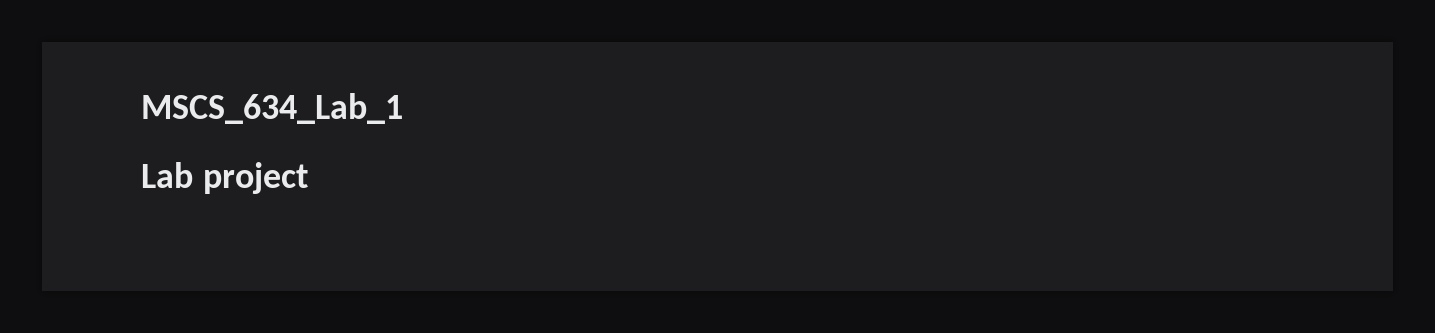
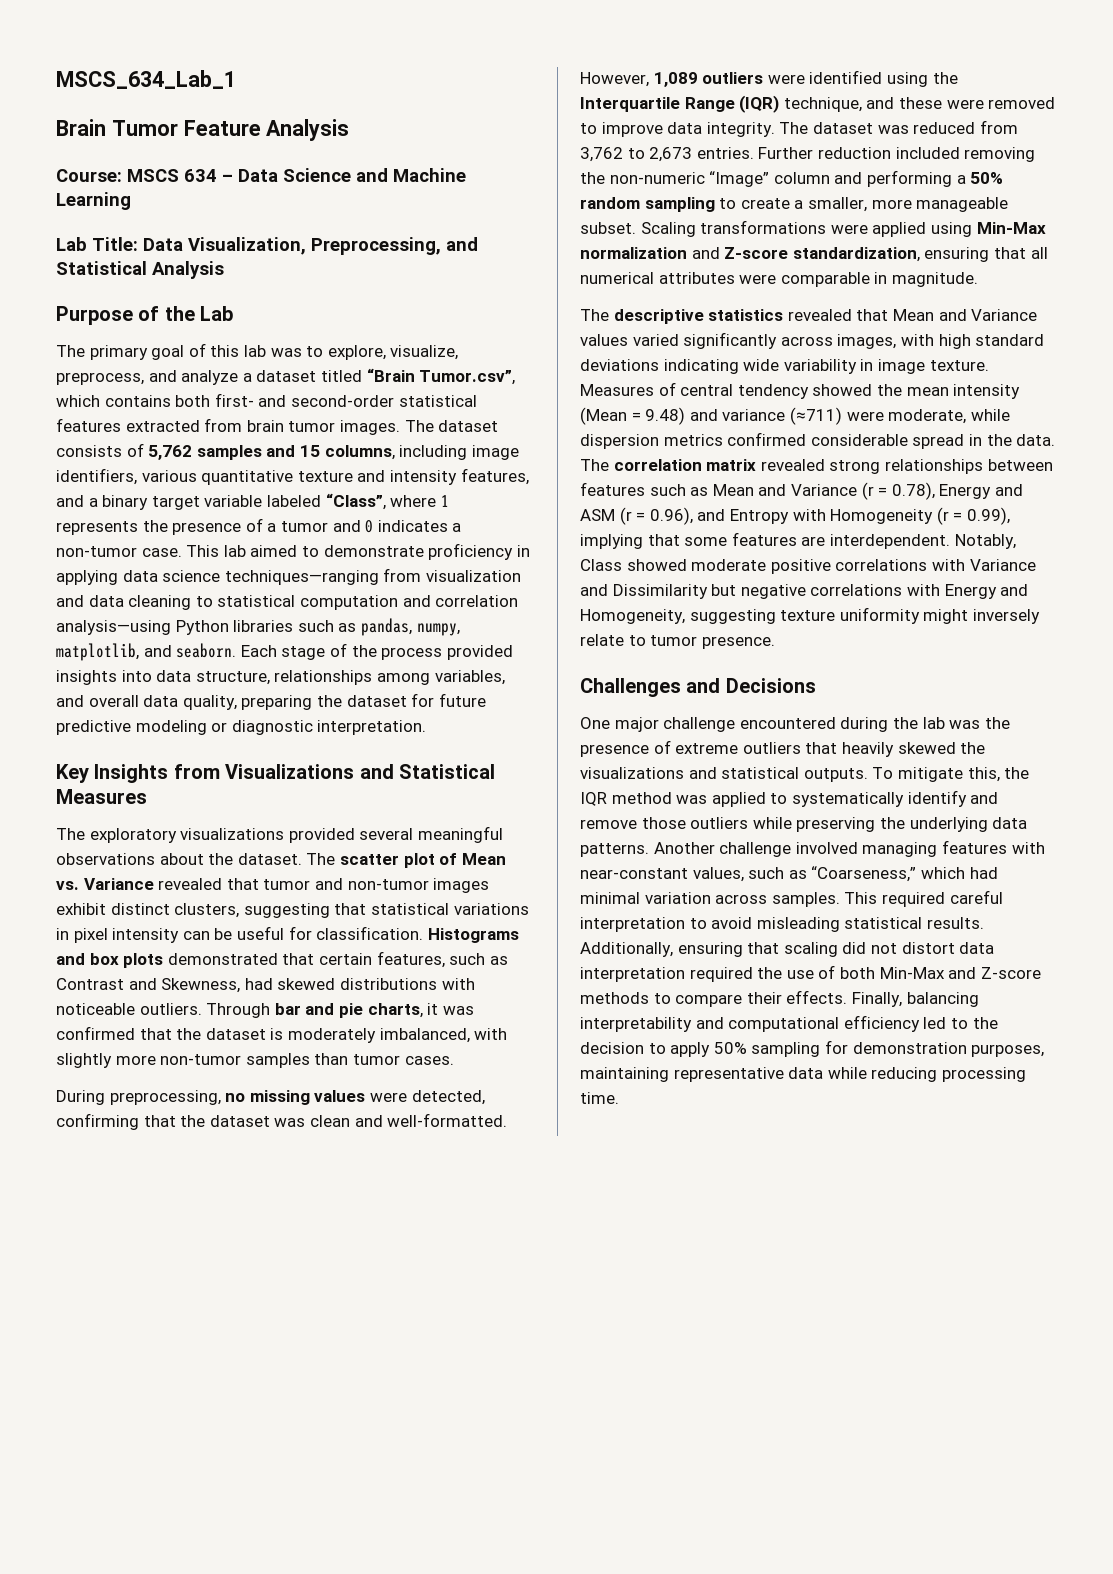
[141,162,308,194] Lab project -> [56,119,350,141] [56,168,466,182] [56,192,131,210] [56,237,478,255] [56,261,224,279] [56,306,234,325] [56,343,459,360] [56,368,516,385] [56,393,477,407] [56,418,499,435] [56,443,519,460] [56,468,529,485] [56,493,449,510] [56,518,462,535] [56,543,530,560] [56,568,521,585] [56,595,519,610] [56,618,460,636] [56,643,513,661] [56,670,505,685] [56,693,486,710] [56,720,427,735] [56,764,495,783] [56,789,147,804] [56,826,503,843] [56,853,506,868] [56,878,490,893] [56,903,529,918] [56,926,519,943] [56,951,508,968] [56,978,475,993] [56,1003,474,1018] [56,1026,508,1043] [56,1053,454,1068] [56,1090,485,1105] [56,1113,508,1130] [580,70,958,87] [580,95,1056,113] [580,120,1018,137] [580,147,1036,162] [580,170,1004,187] [580,197,1009,212] [580,220,1046,237] [580,247,1048,262] [580,272,978,287] [580,309,1038,324] [580,332,1045,349] [580,359,989,374] [580,382,1021,399] [580,407,1010,425] [580,432,1056,449] [580,459,1053,474] [580,482,1023,500] [580,507,1010,525] [580,532,1016,549] [580,559,1036,574] [580,584,1029,599] [580,607,1040,624] [580,634,775,649] [580,678,816,697] [580,717,1010,732] [580,740,986,757] [580,767,1030,782] [580,790,999,807] [580,817,1028,832] [580,840,1045,857] [580,866,998,882] [580,890,1003,907] [580,917,984,932] [580,942,995,957] [580,965,1041,982] [580,990,979,1007] [580,1015,998,1032] [580,1040,1045,1057] [580,1067,1026,1082] [580,1092,619,1104] Brain Tumor Feature Analysis // Course: MSCS 634 – Data Science and Machine Learning // Lab Title: Data Visualization, Preprocessing, and Statistical Analysis // Purpose of the Lab // The primary goal of this lab was to explore, visualize, preprocess, and analyze a dataset titled “Brain Tumor.csv”, which contains both first- and second-order statistical features extracted from brain tumor images. The dataset consists of 5,762 samples and 15 columns, including image identifiers, various quantitative texture and intensity features, and a binary target variable labeled “Class”, where 1 represents the presence of a tumor and 0 indicates a non-tumor case. This lab aimed to demonstrate proficiency in applying data science techniques—ranging from visualization and data cleaning to statistical computation and correlation analysis—using Python libraries such as pandas, numpy, matplotlib, and seaborn. Each stage of the process provided insights into data structure, relationships among variables, and overall data quality, preparing the dataset for future predictive modeling or diagnostic interpretation. // Key Insights from Visualizations and Statistical Measures // The exploratory visualizations provided several meaningful observations about the dataset. The scatter plot of Mean vs. Variance revealed that tumor and non-tumor images exhibit distinct clusters, suggesting that statistical variations in pixel intensity can be useful for classification. Histograms and box plots demonstrated that certain features, such as Contrast and Skewness, had skewed distributions with noticeable outliers. Through bar and pie charts, it was confirmed that the dataset is moderately imbalanced, with slightly more non-tumor samples than tumor cases. // During preprocessing, no missing values were detected, confirming that the dataset was clean and well-formatted. However, 1,089 outliers were identified using the Interquartile Range (IQR) technique, and these were removed to improve data integrity. The dataset was reduced from 3,762 to 2,673 entries. Further reduction included removing the non-numeric “Image” column and performing a 50% random sampling to create a smaller, more manageable subset. Scaling transformations were applied using Min-Max normalization and Z-score standardization, ensuring that all numerical attributes were comparable in magnitude. // The descriptive statistics revealed that Mean and Variance values varied significantly across images, with high standard deviations indicating wide variability in image texture. Measures of central tendency showed the mean intensity (Mean = 9.48) and variance (≈711) were moderate, while dispersion metrics confirmed considerable spread in the data. The correlation matrix revealed strong relationships between features such as Mean and Variance (r = 0.78), Energy and ASM (r = 0.96), and Entropy with Homogeneity (r = 0.99), implying that some features are interdependent. Notably, Class showed moderate positive correlations with Variance and Dissimilarity but negative correlations with Energy and Homogeneity, suggesting texture uniformity might inversely relate to tumor presence. // Challenges and Decisions // One major challenge encountered during the lab was the presence of extreme outliers that heavily skewed the visualizations and statistical outputs. To mitigate this, the IQR method was applied to systematically identify and remove those outliers while preserving the underlying data patterns. Another challenge involved managing features with near-constant values, such as “Coarseness,” which had minimal variation across samples. This required careful interpretation to avoid misleading statistical results. Additionally, ensuring that scaling did not distort data interpretation required the use of both Min-Max and Z-score methods to compare their effects. Finally, balancing interpretability and computational efficiency led to the decision to apply 50% sampling for demonstration purposes, maintaining representative data while reducing processing time.

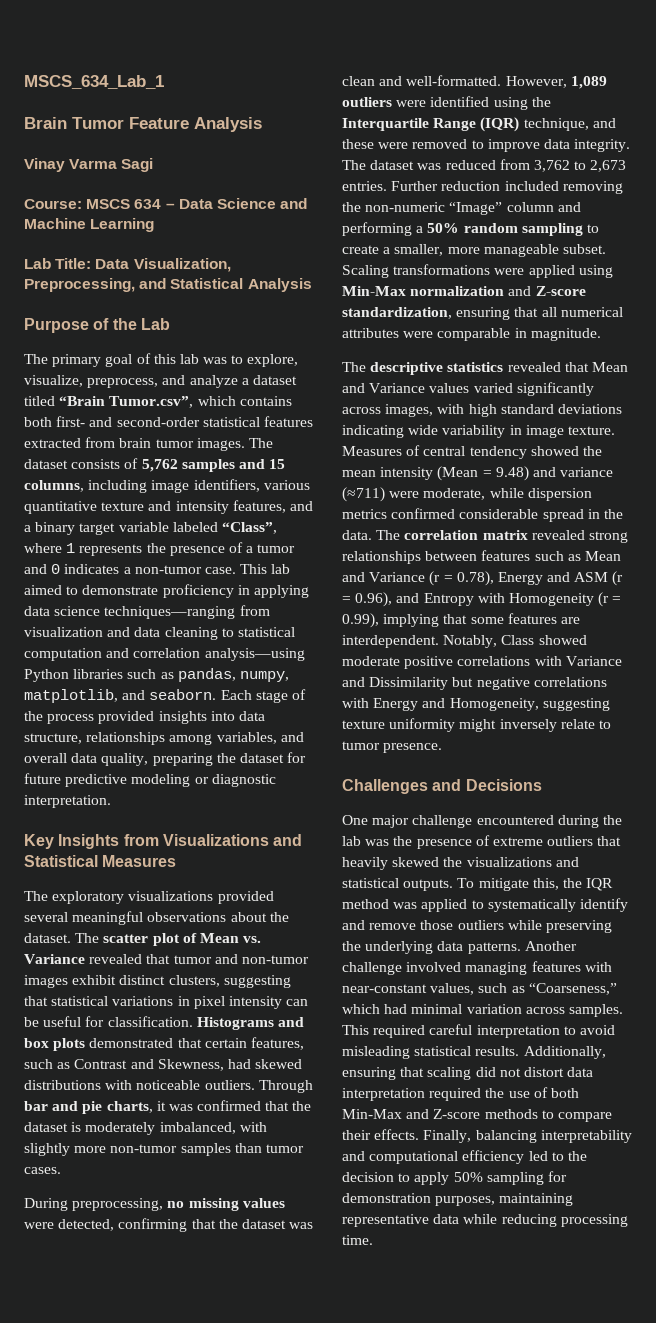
(350, 130) none -> [24,158,154,172] // Vinay Varma Sagi

